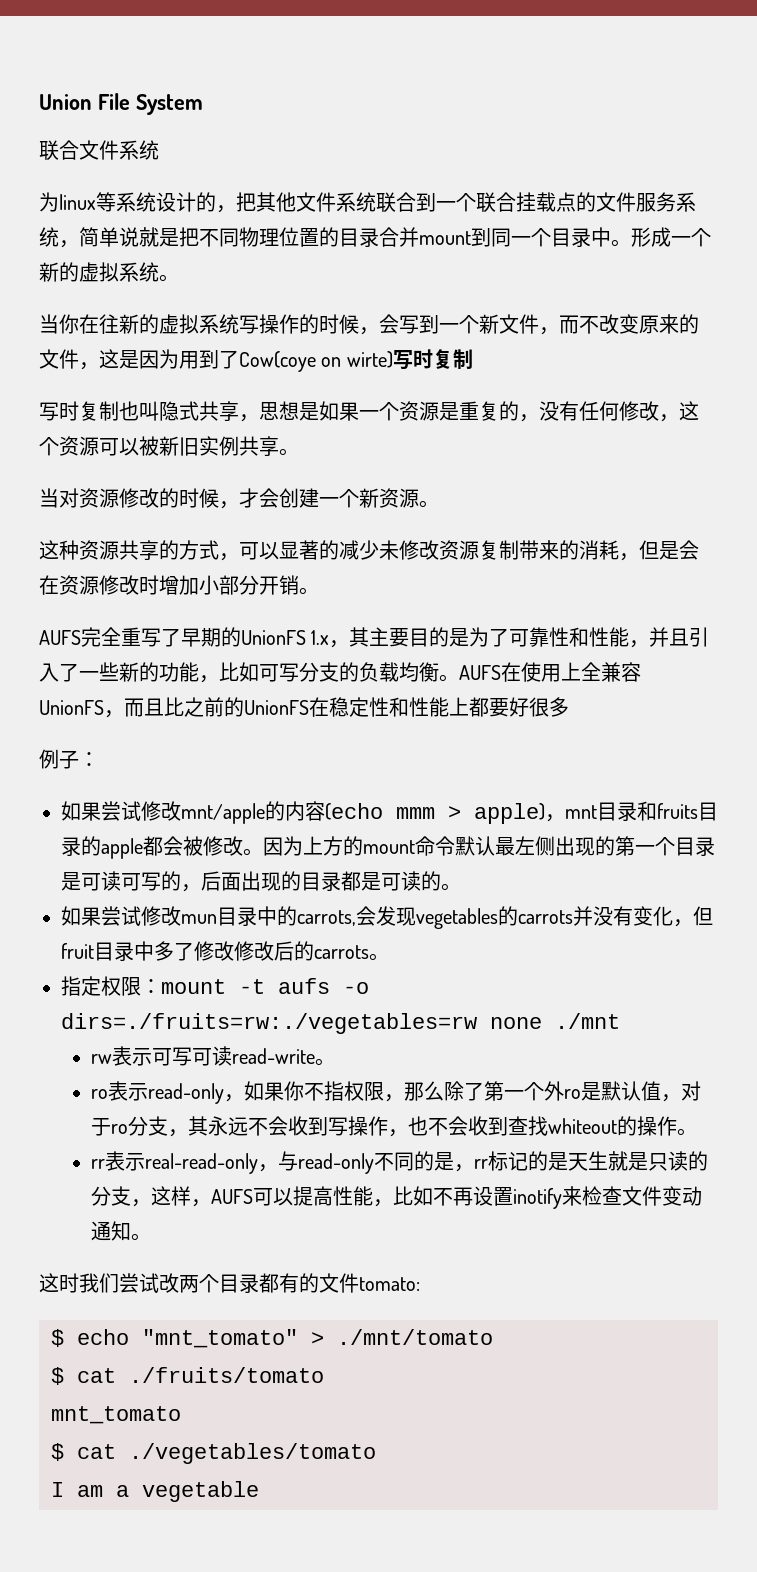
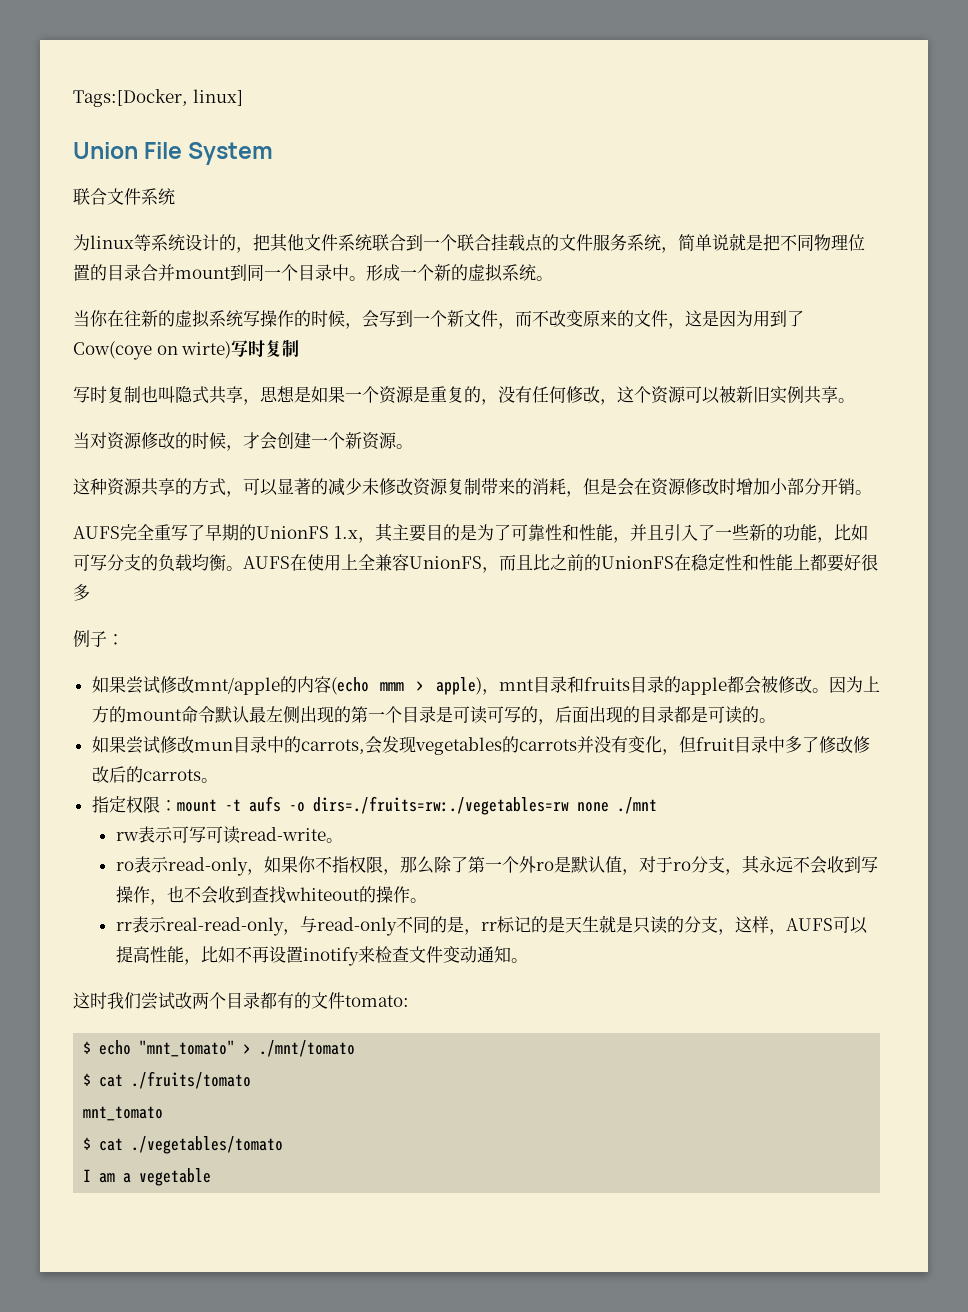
(39, 102) none -> [73,89,243,107] Tags:[Docker, linux] //

